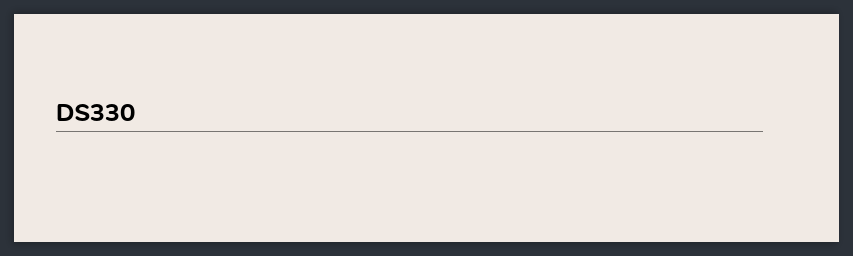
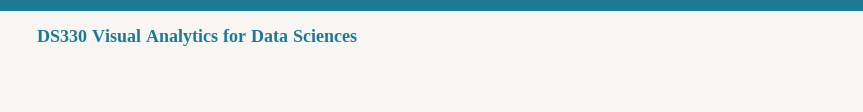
(135, 112) none -> [92,29,357,46] Visual Analytics for Data Sciences

